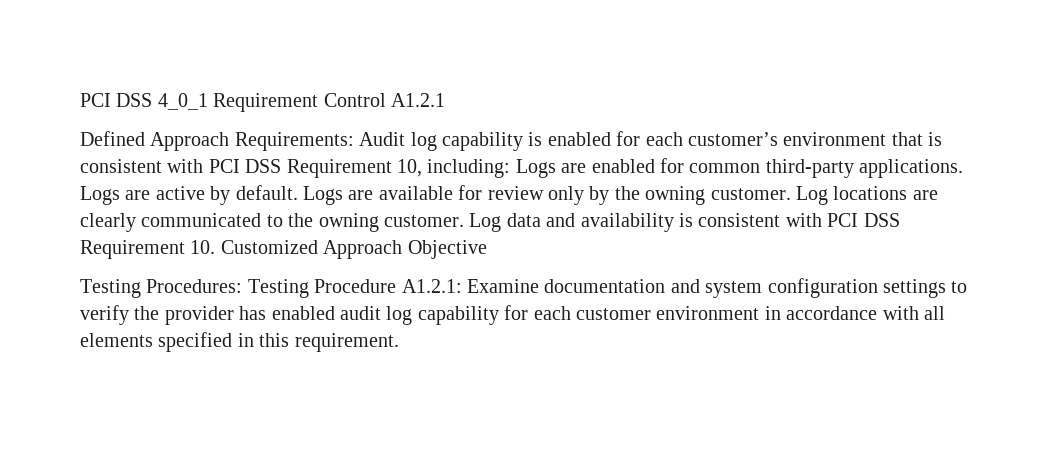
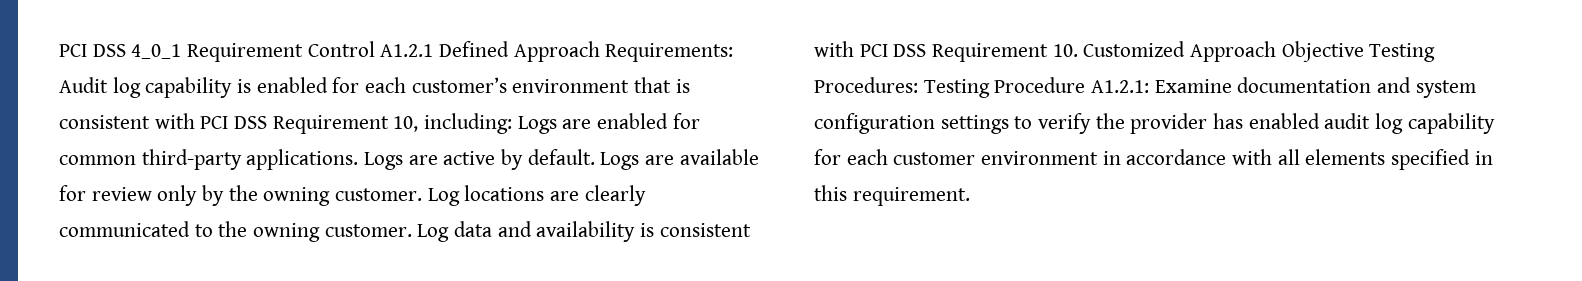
(445, 100) // -> (434, 50) none
(487, 249) // -> (1364, 51) none

